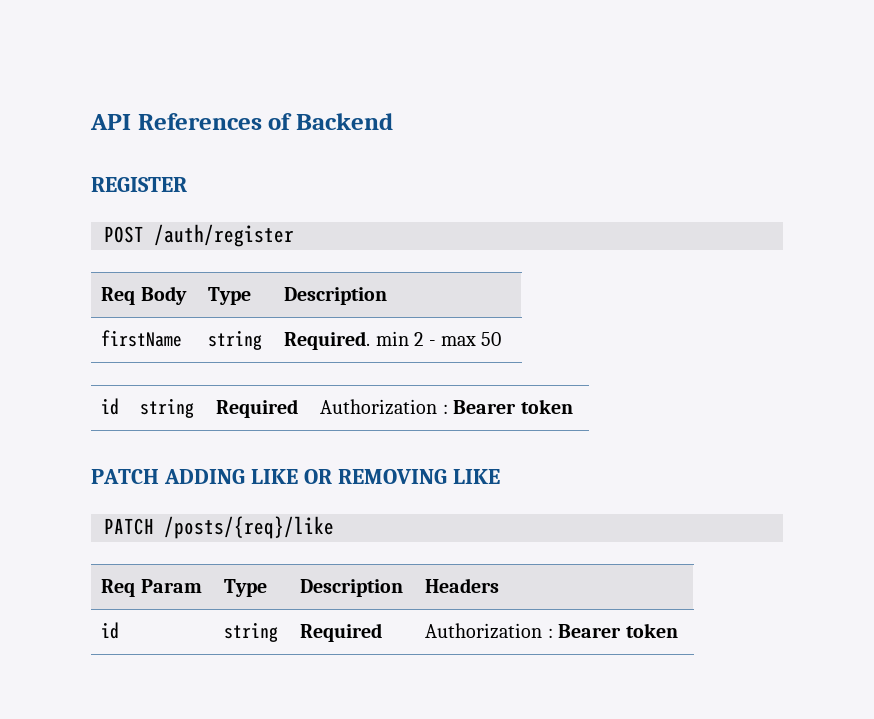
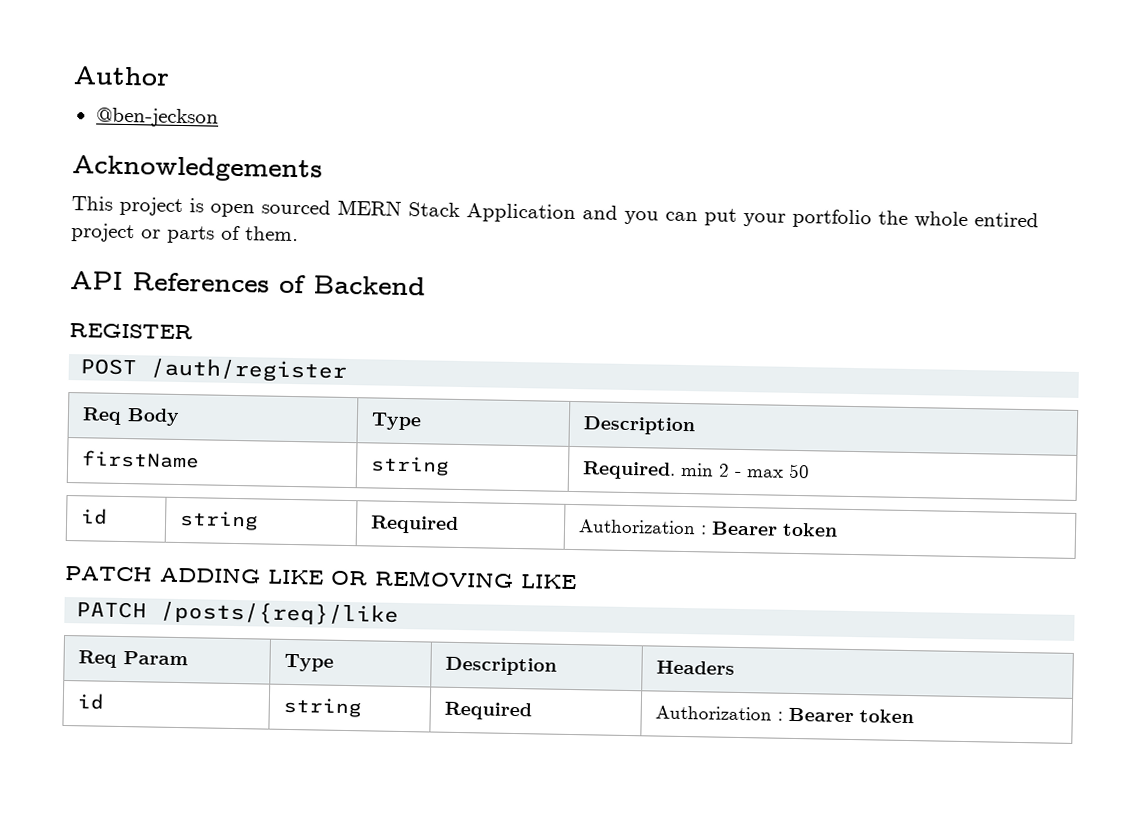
(90, 122) none -> [73,66,170,86] [95,107,219,128] [72,155,323,183] [71,196,1039,229] [71,223,299,244] Author // @ben-jeckson // Acknowledgements // This project is open sourced MERN Stack Application and you can put your portfolio the whole entired project or parts of them. //

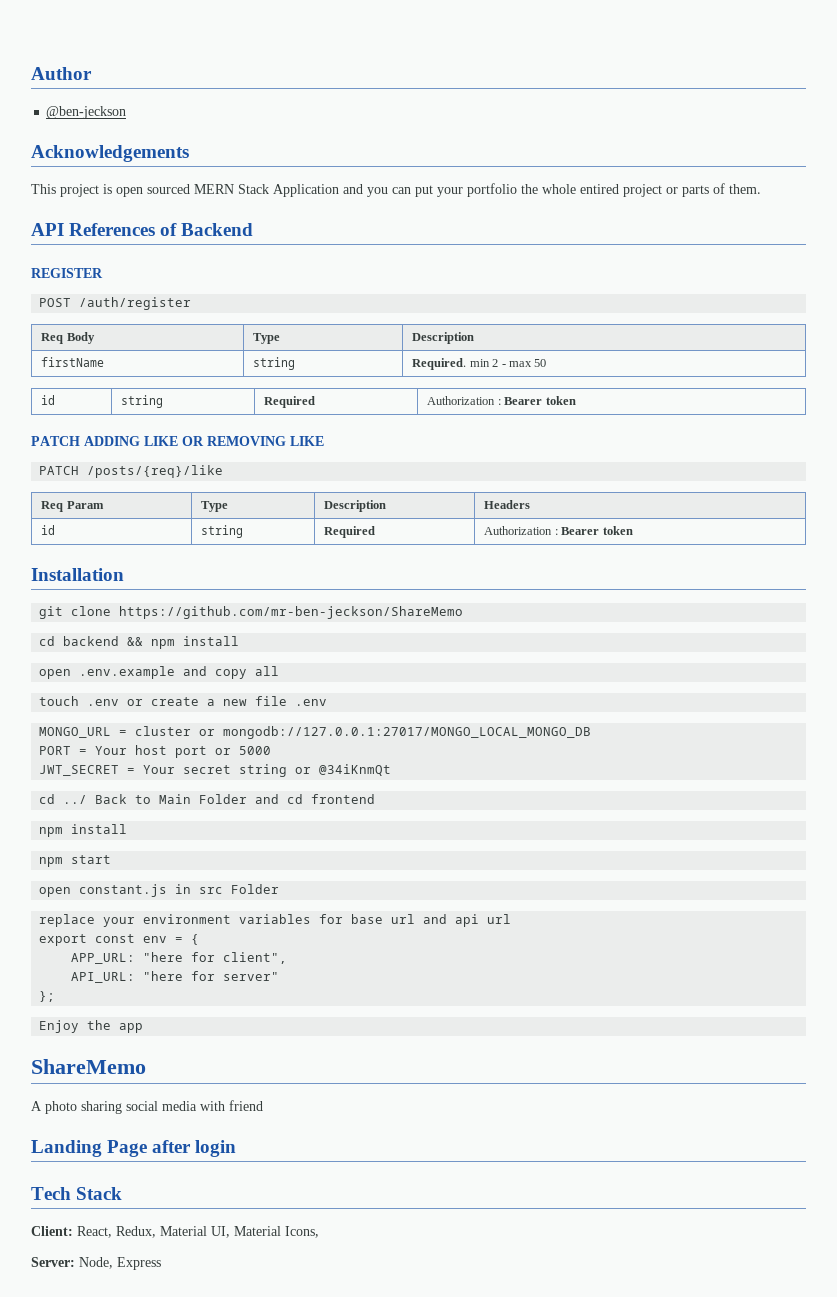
(914, 716) none -> [31,568,124,581] [39,606,464,619] [39,636,240,649] [39,666,280,679] [39,696,328,706] [39,726,592,739] [39,745,272,758] [39,764,392,777] [39,794,376,804] [39,824,128,837] [39,855,112,867] [39,884,280,897] [39,914,512,927] [39,934,200,946] [71,952,288,964] [71,971,280,983] [39,991,56,1002] [39,1020,144,1033] [31,1059,146,1074] [31,1100,263,1114] [31,1140,237,1157] [31,1187,123,1200] [31,1226,319,1238] [31,1257,161,1270] // Installation // git clone https://github.com/mr-ben-jeckson/ShareMemo // cd backend && npm install // open .env.example and copy all // touch .env or create a new file .env // MONGO_URL = cluster or mongodb://127.0.0.1:27017/MONGO_LOCAL_MONGO_DB // PORT = Your host port or 5000 // JWT_SECRET = Your secret string or @34iKnmQt // cd ../ Back to Main Folder and cd frontend // npm install // npm start // open constant.js in src Folder // replace your environment variables for base url and api url // export const env = { // APP_URL: "here for client", // API_URL: "here for server" // }; // Enjoy the app // ShareMemo // A photo sharing social media with friend // Landing Page after login // Tech Stack // Client: React, Redux, Material UI, Material Icons, // Server: Node, Express

